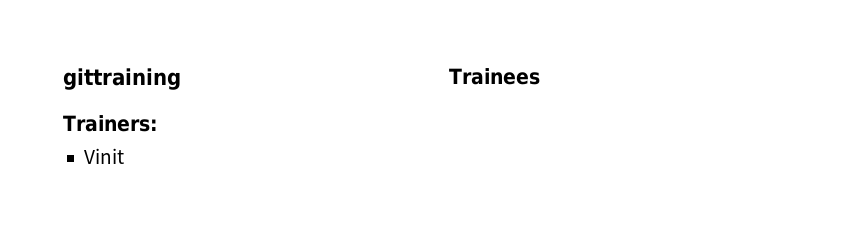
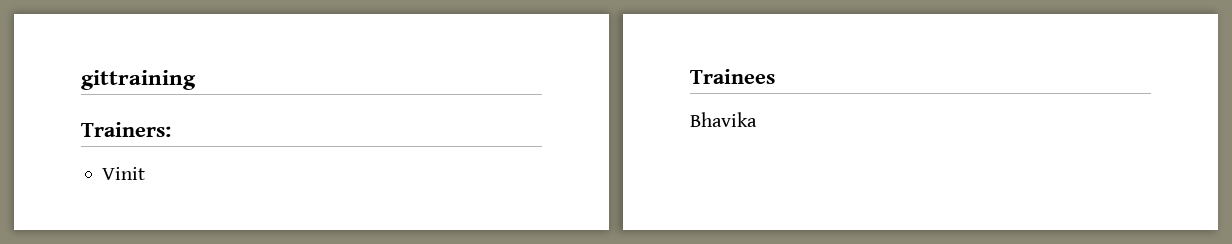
(540, 76) none -> [690,112,757,127] // Bhavika

